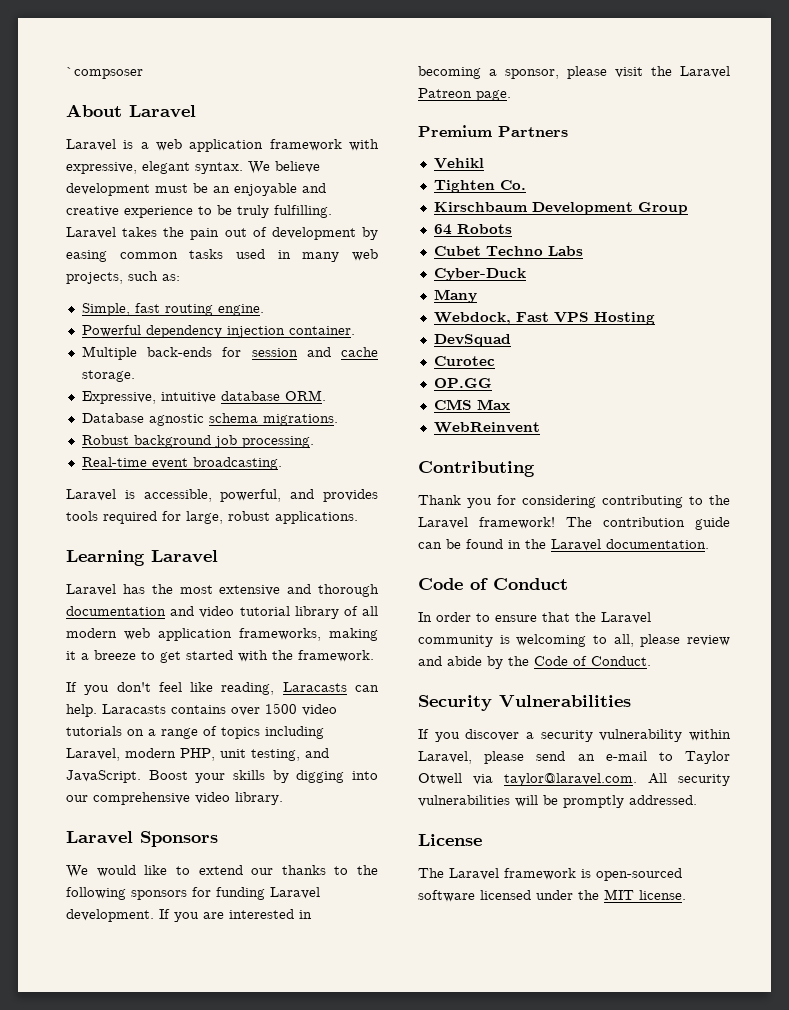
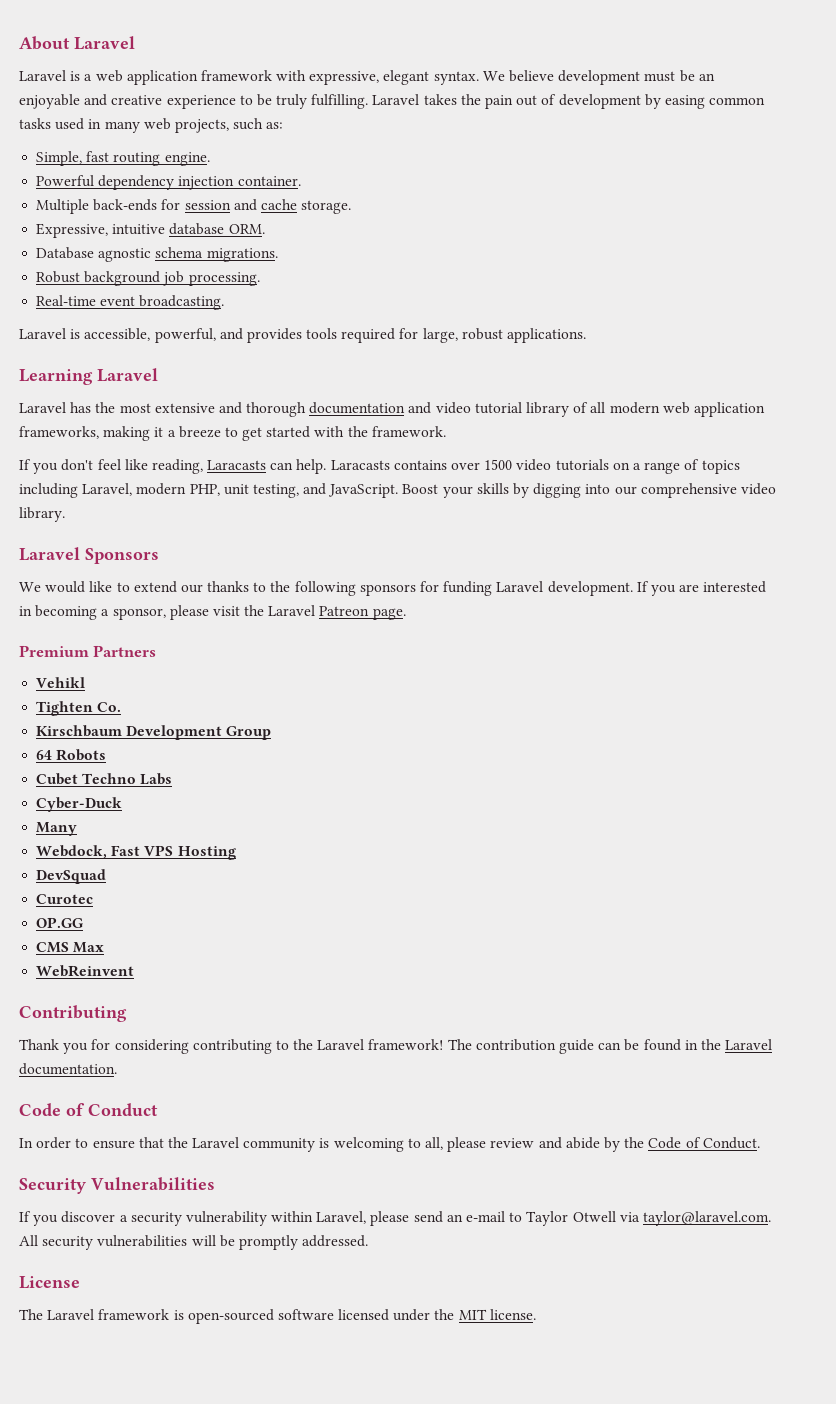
[66,67,143,79] `compsoser // -> (19, 43) none

